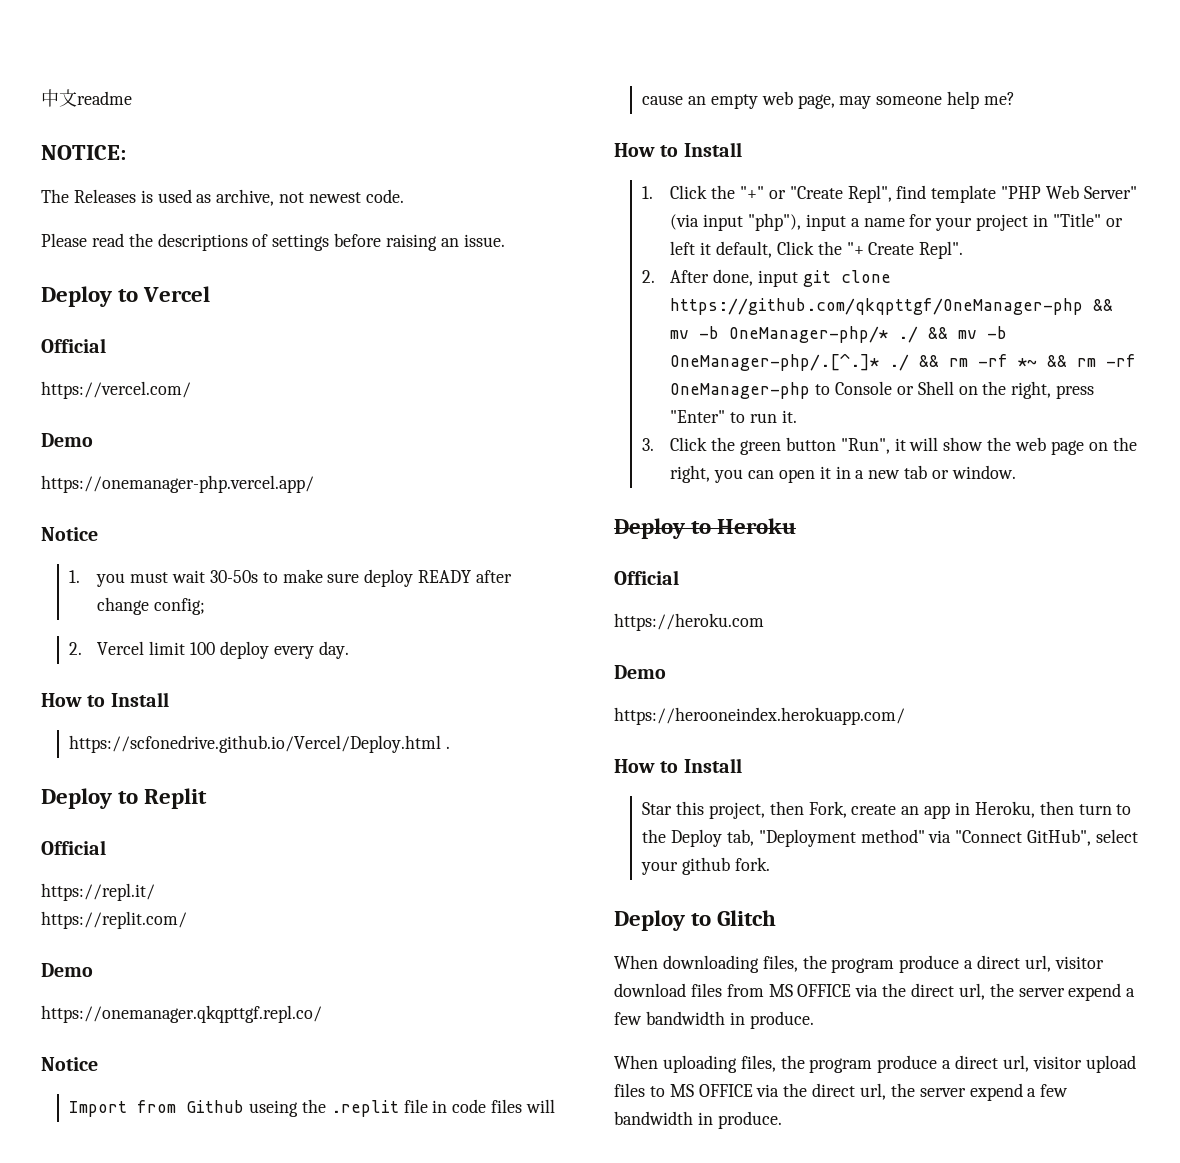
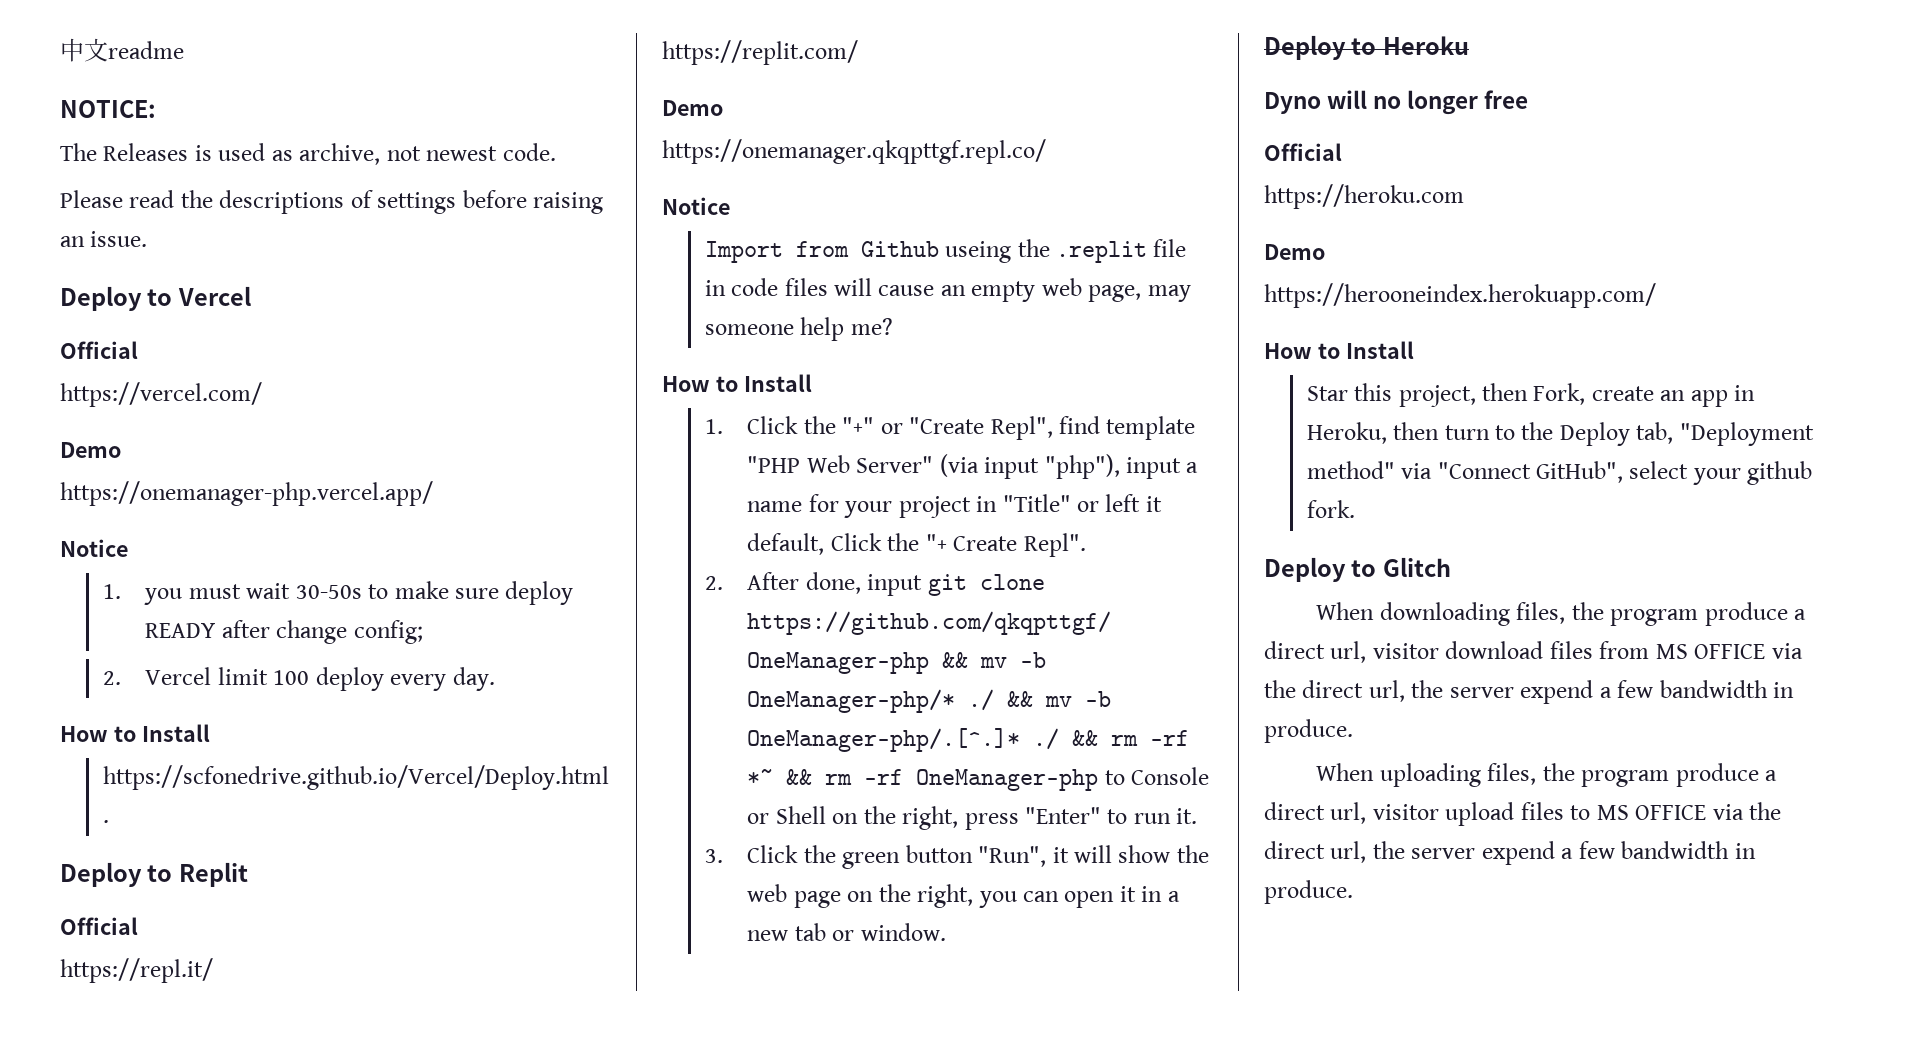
(797, 526) none -> [1264,90,1529,115] // Dyno will no longer free

